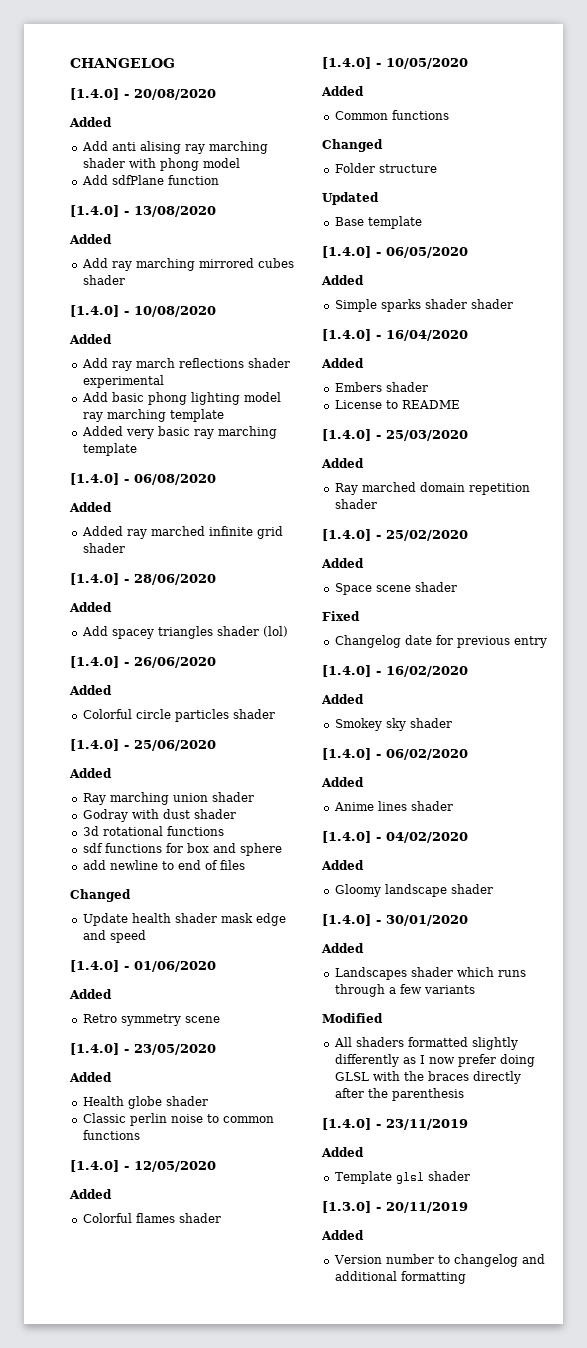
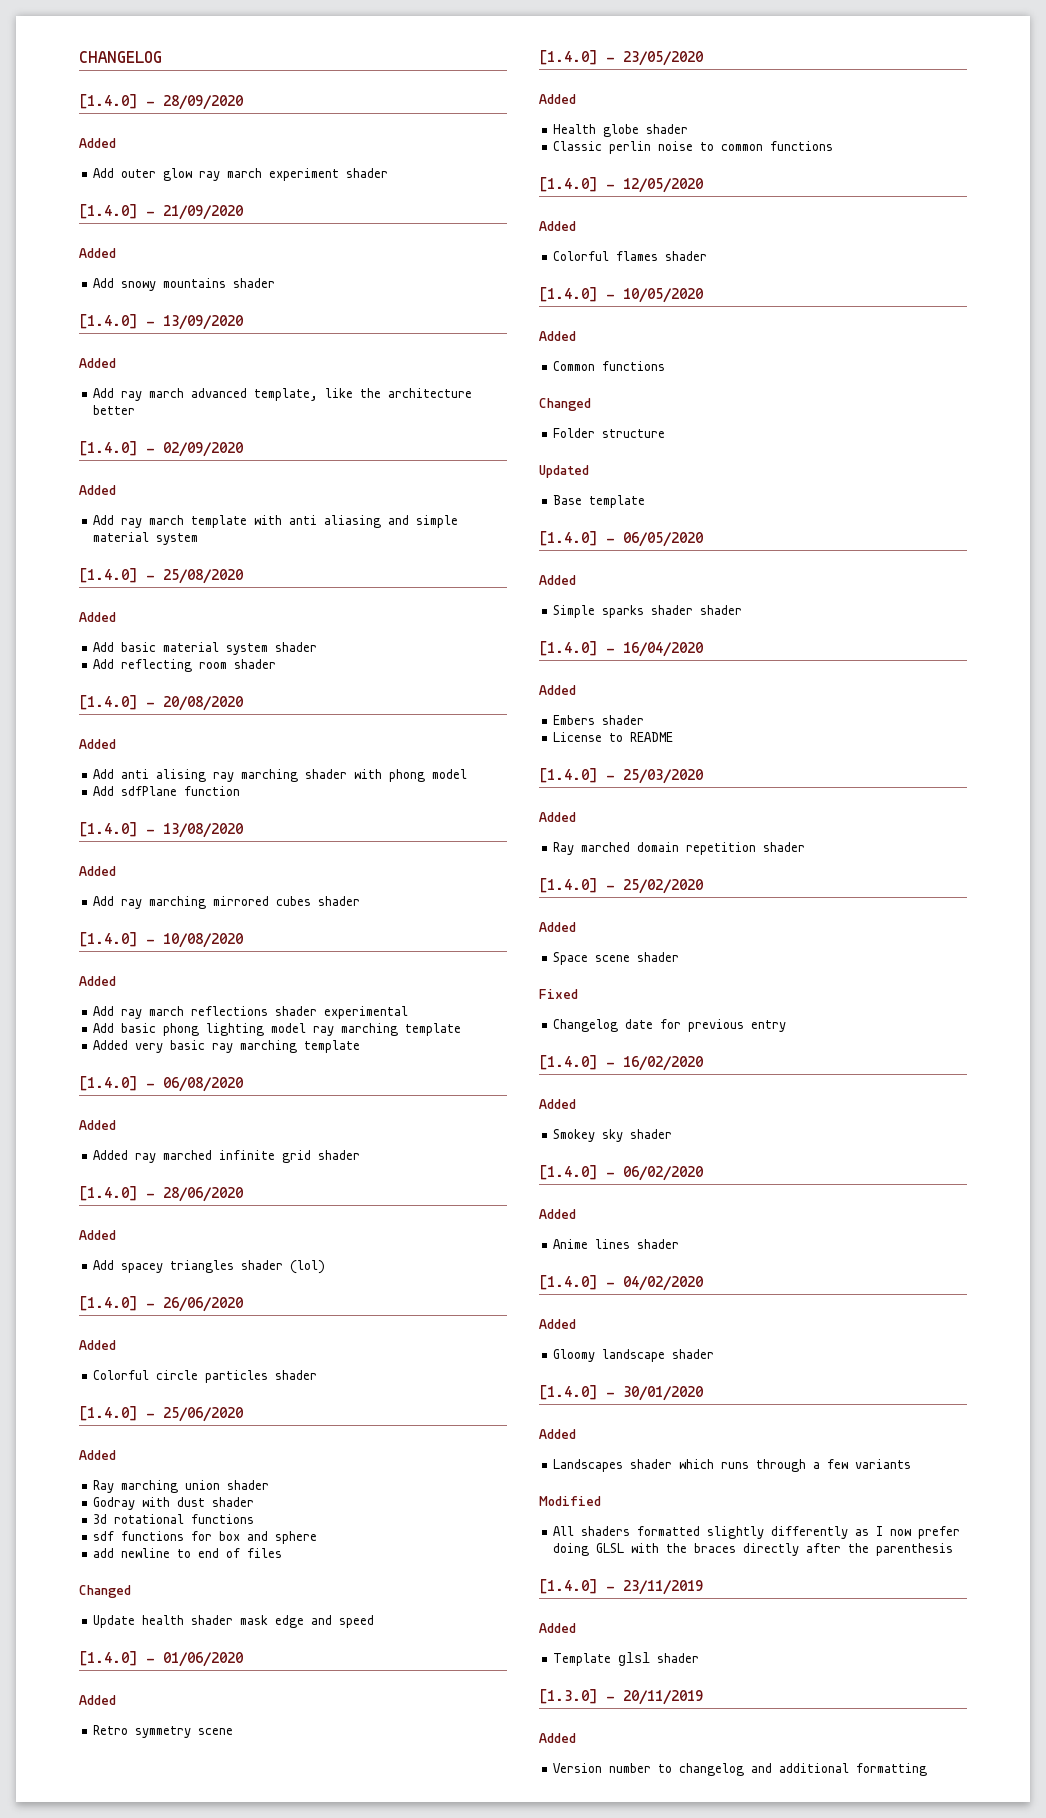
(175, 63) none -> [79,94,243,110] [79,138,116,148] [93,168,389,181] [79,204,243,220] [79,248,116,258] [93,278,276,291] [79,314,243,330] [79,358,116,368] [93,388,473,401] [93,405,136,415] [79,441,243,457] [79,485,116,495] [93,515,459,528] [93,532,199,545] [79,568,243,584] [79,612,116,622] [93,642,318,655] [93,659,277,672] // [1.4.0] - 28/09/2020 // Added // Add outer glow ray march experiment shader // [1.4.0] - 21/09/2020 // Added // Add snowy mountains shader // [1.4.0] - 13/09/2020 // Added // Add ray march advanced template, like the architecture better // [1.4.0] - 02/09/2020 // Added // Add ray march template with anti aliasing and simple material system // [1.4.0] - 25/08/2020 // Added // Add basic material system shader // Add reflecting room shader

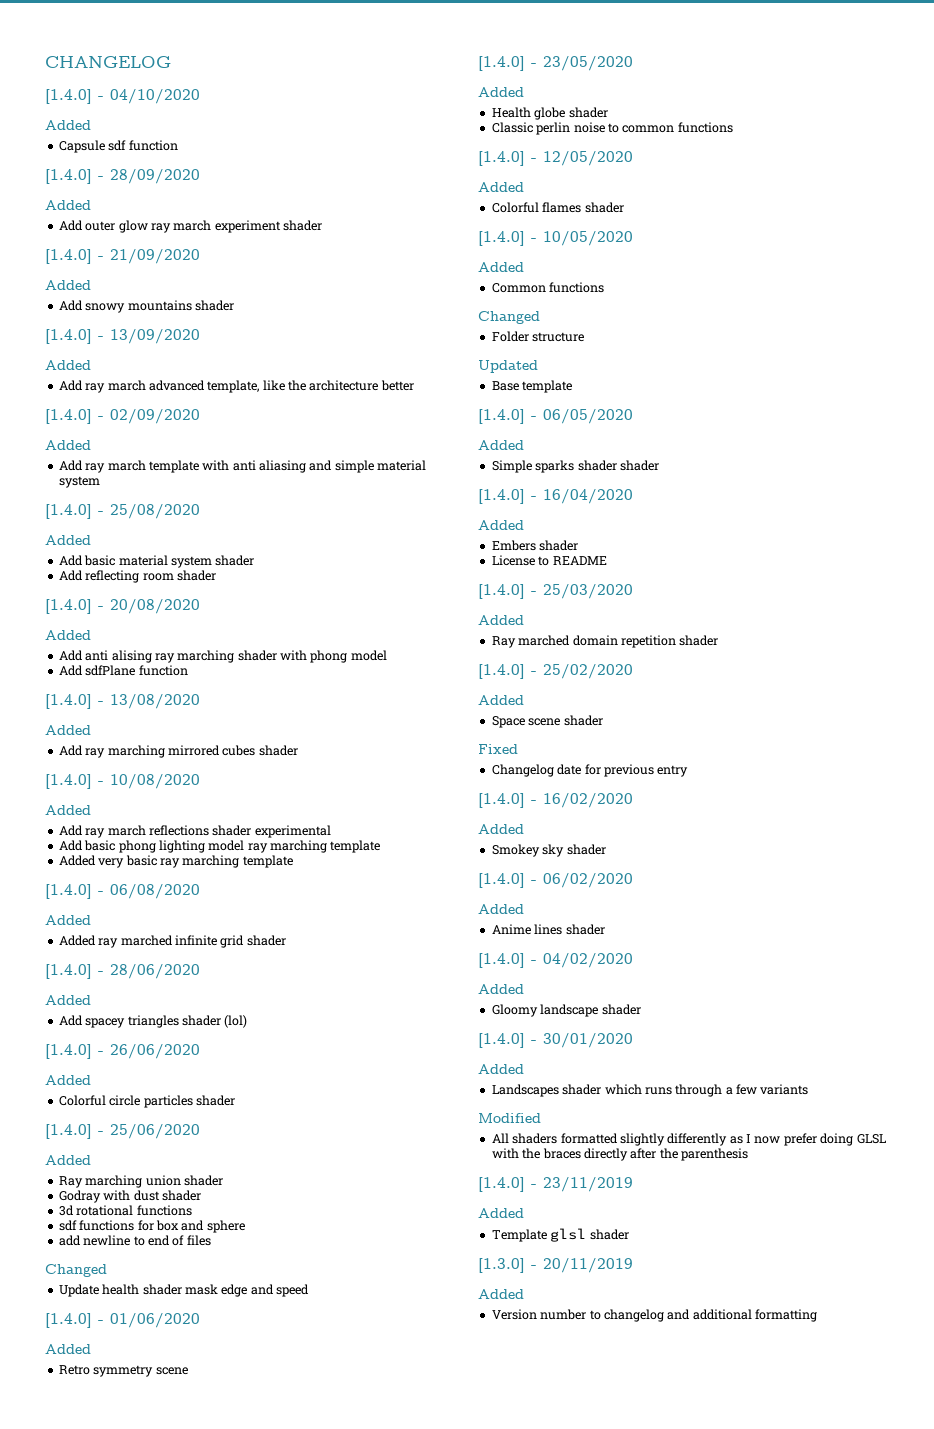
(162, 57) none -> [45,89,200,104] [45,120,91,130] [58,140,178,153] // [1.4.0] - 04/10/2020 // Added // Capsule sdf function

